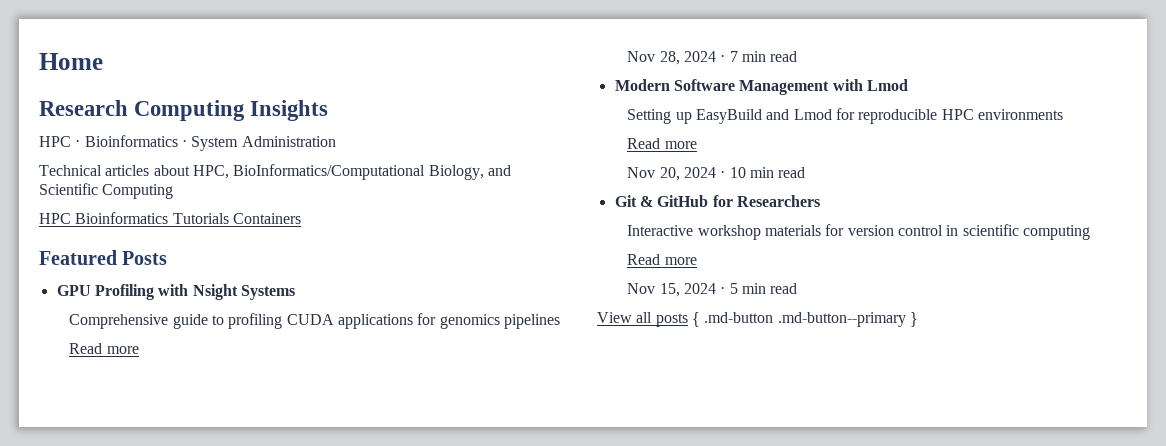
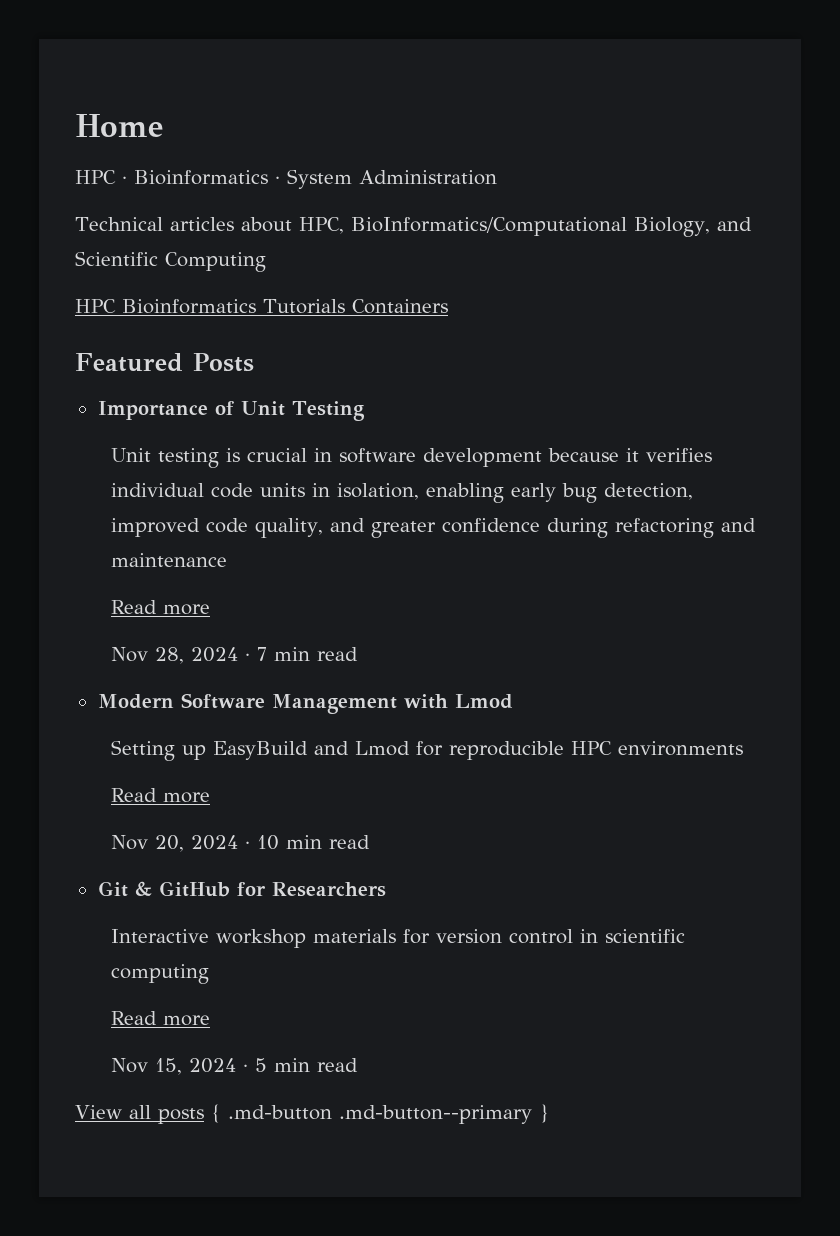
[39,100,329,121] // Research Computing Insights -> (164, 125) none
[56,284,295,300] [69,313,560,329] GPU Profiling with Nsight Systems // Comprehensive guide to profiling CUDA applications for genomics pipelines -> [97,401,365,421] [111,448,713,468] [111,483,694,503] [111,518,757,538] [111,553,228,567] Importance of Unit Testing // Unit testing is crucial in software development because it verifies individual code units in isolation, enabling early bug detection, improved code quality, and greater confidence during refactoring and maintenance

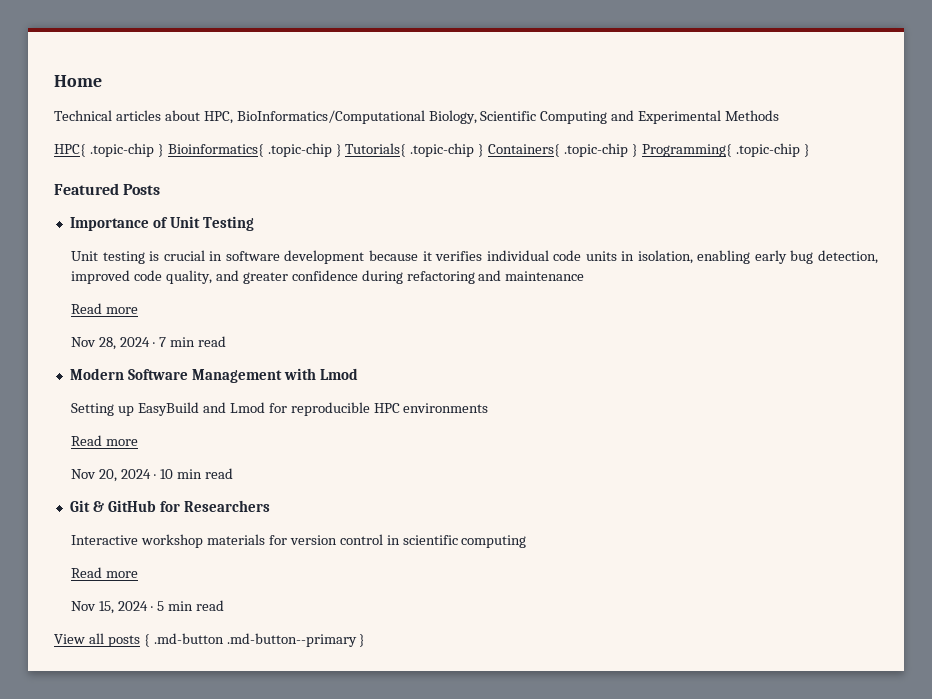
[75,169,497,189] // HPC · Bioinformatics · System Administration -> (102, 81) none
[716,217,752,231] and -> (477, 117) none
[75,299,448,314] // HPC Bioinformatics Tutorials Containers -> [611,110,780,124] [54,143,810,157] and Experimental Methods // HPC{ .topic-chip } Bioinformatics{ .topic-chip } Tutorials{ .topic-chip } Containers{ .topic-chip } Programming{ .topic-chip }

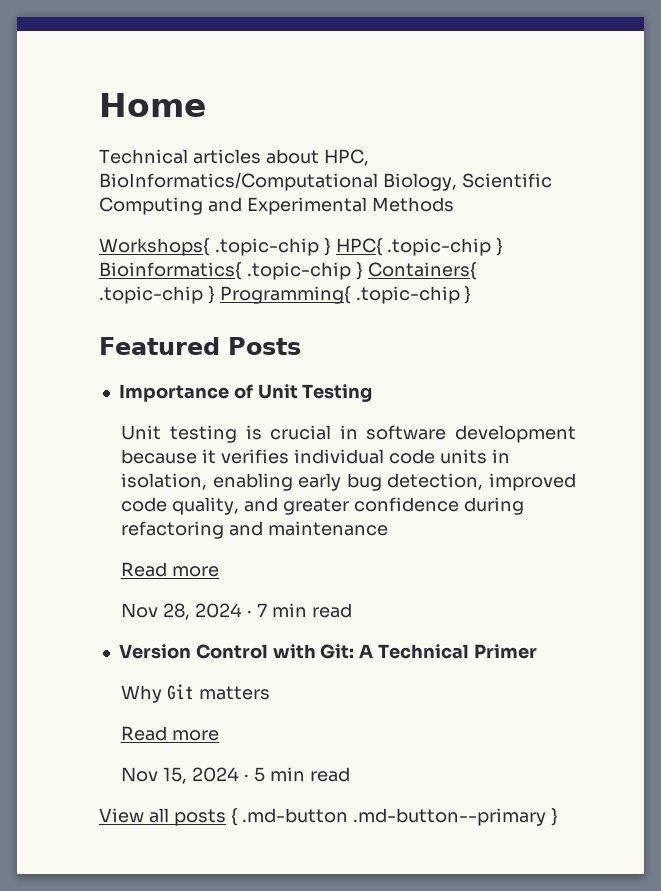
(780, 115) none -> [99,238,331,256] Workshops{ .topic-chip }
[345,143,485,157] Tutorials{ .topic-chip } -> (363, 271) none
[69,368,358,383] [71,402,489,416] [71,435,139,446] [71,468,233,482] [69,500,270,512] [71,534,527,548] Modern Software Management with Lmod // Setting up EasyBuild and Lmod for reproducible HPC environments // Read more // Nov 20, 2024 · 10 min read // Git & GitHub for Researchers // Interactive workshop materials for version control in scientific computing -> [118,644,537,659] [121,684,271,703] Version Control with Git: A Technical Primer // Why Git matters

